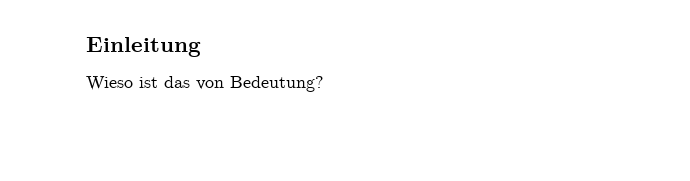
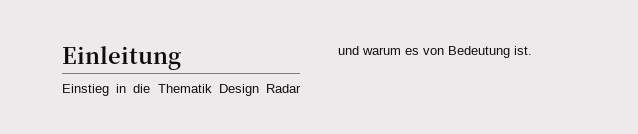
[86,76,324,92] Wieso ist das von Bedeutung? -> [62,84,301,96] [338,46,532,58] Einstieg in die Thematik Design Radar und warum es von Bedeutung ist.

